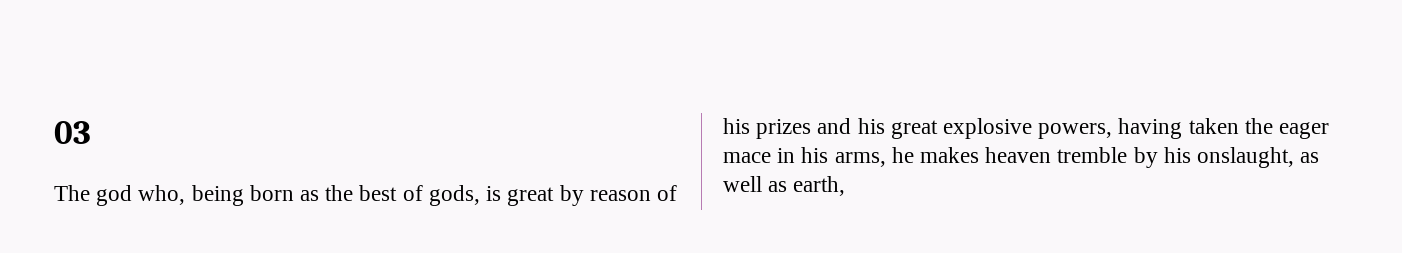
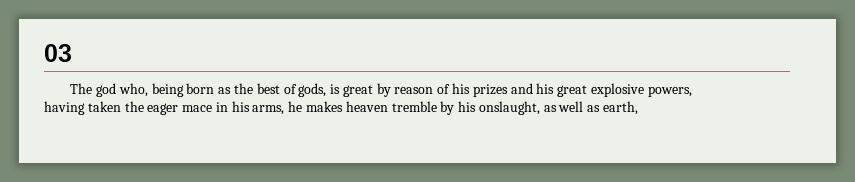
(1113, 131) none -> (692, 91) //

